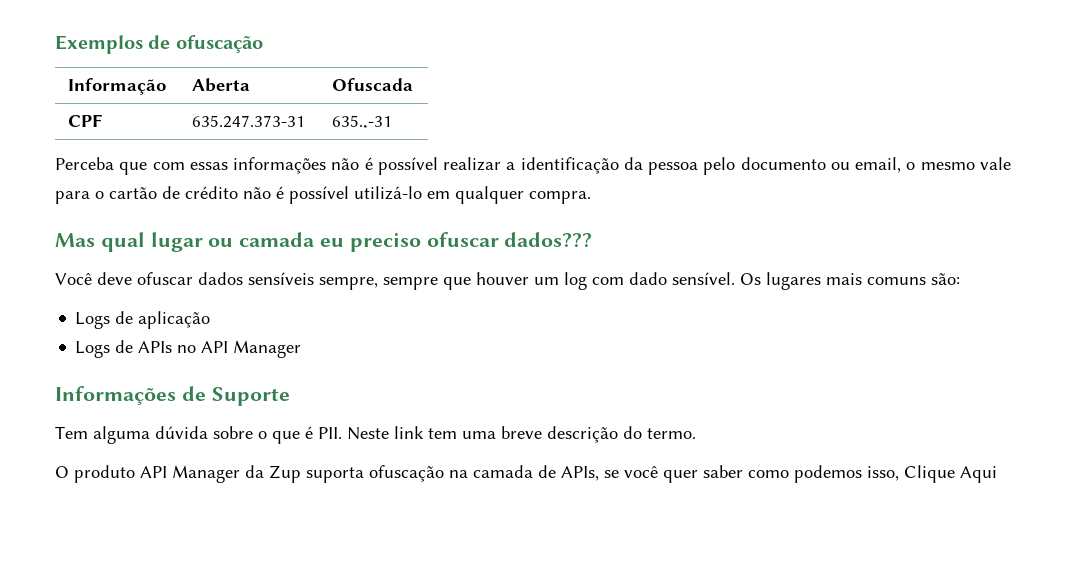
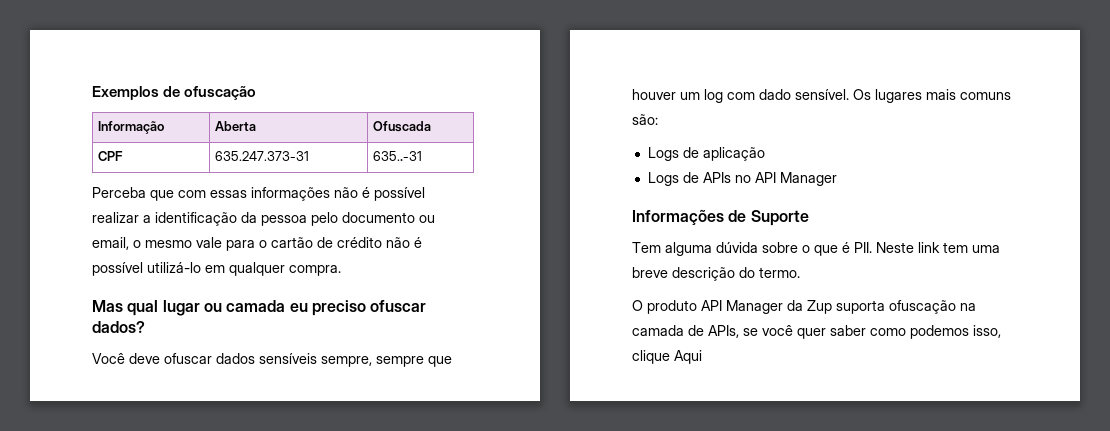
[504,232,593,248] dados??? -> [92,321,145,333] dados?
[904,465,955,483] Clique -> [632,350,670,364] clique

